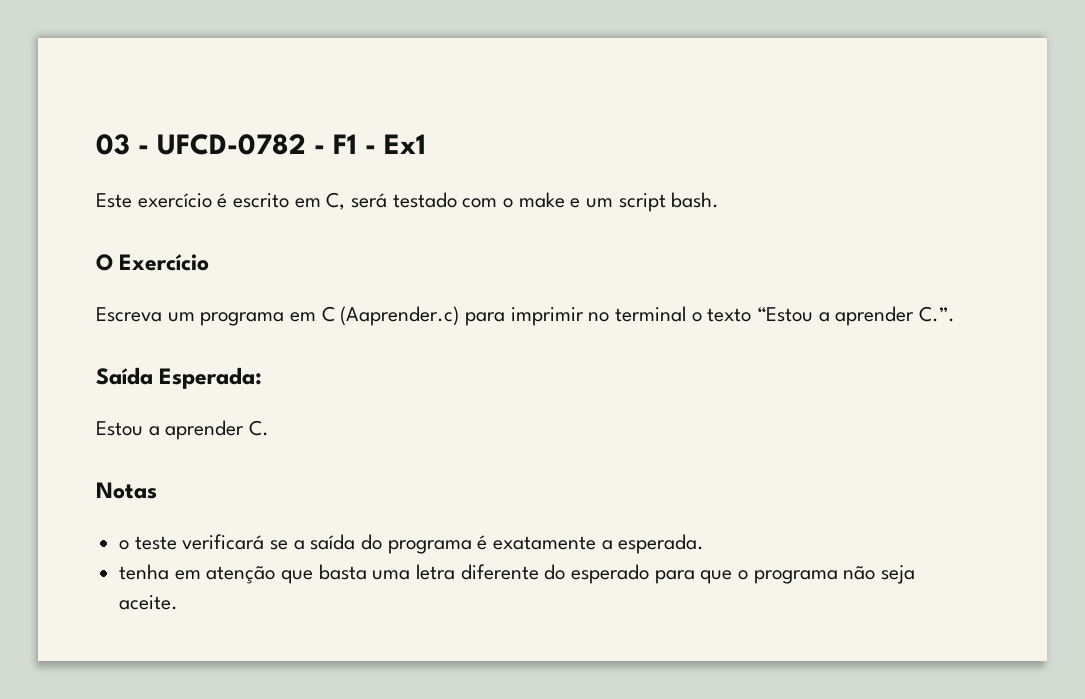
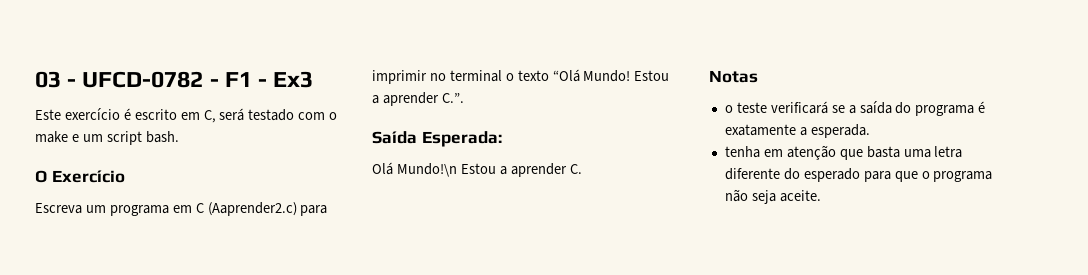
[384,134,426,154] Ex1 -> [273,71,314,88] Ex3
[340,306,460,326] (Aaprender.c) -> [207,202,297,216] (Aaprender2.c)
[757,307,814,322] “Estou -> [552,69,670,82] “Olá Mundo! Estou
(263, 378) none -> [372,162,457,177] Olá Mundo!\n

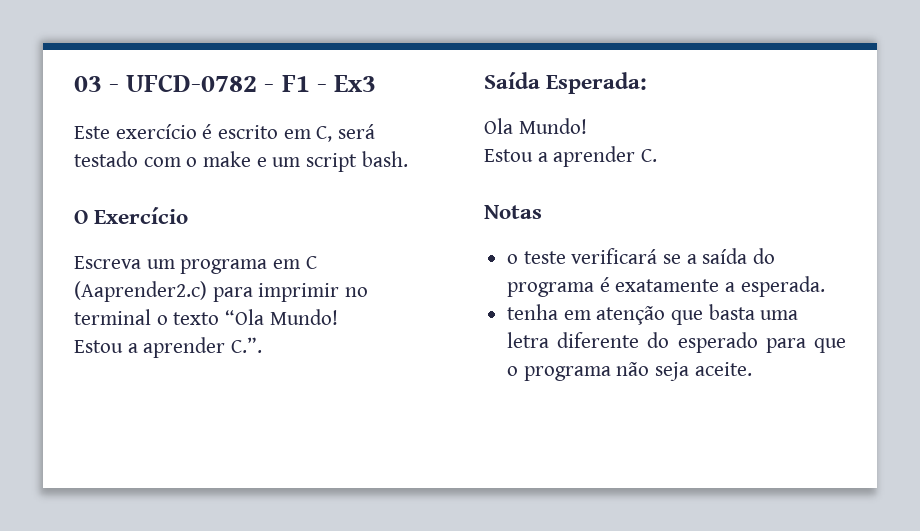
[552,69,631,82] “Olá Mundo! -> [225,309,338,325] “Ola Mundo! //
[372,162,457,177] Olá Mundo!\n -> [484,118,587,134] Ola Mundo! //

